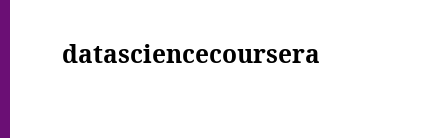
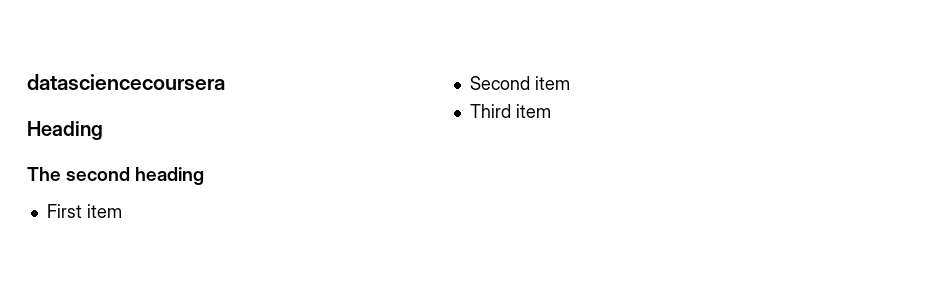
(320, 53) none -> [27,121,103,140] [27,167,205,185] [46,204,122,218] [469,76,570,90] [469,104,551,118] // Heading // The second heading // First item // Second item // Third item

